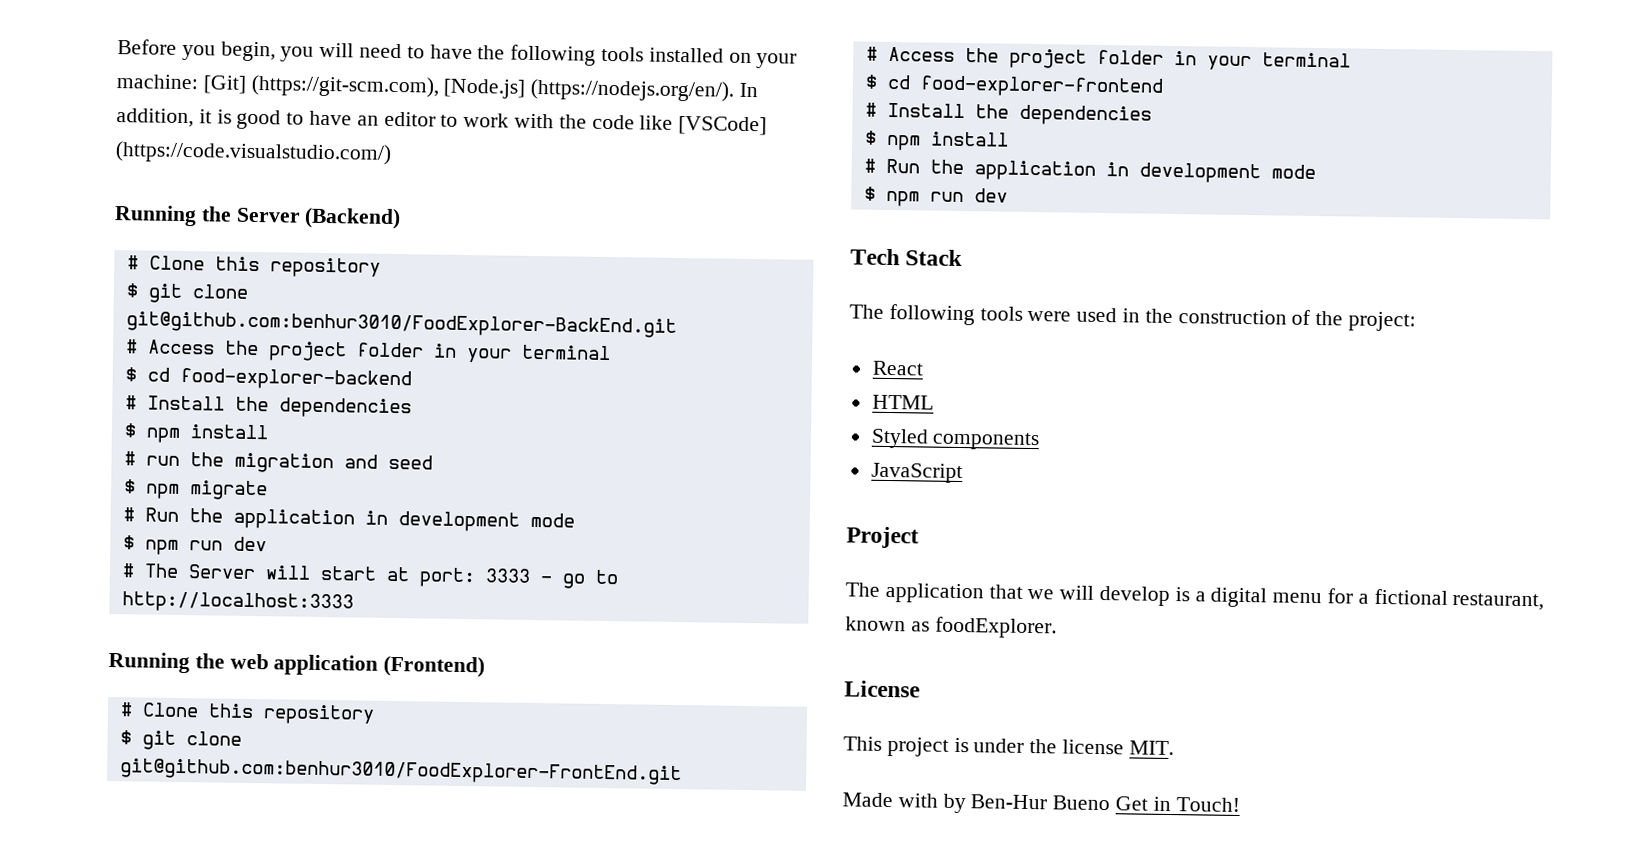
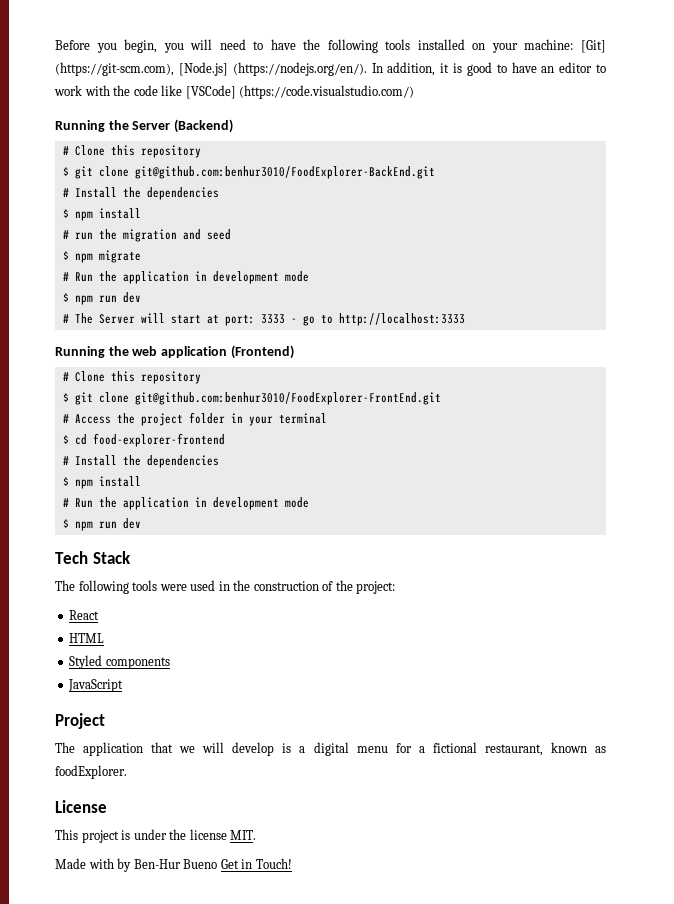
[125,339,611,363] [124,367,412,391] // # Access the project folder in your terminal // $ cd food-explorer-backend -> (435, 172) none

